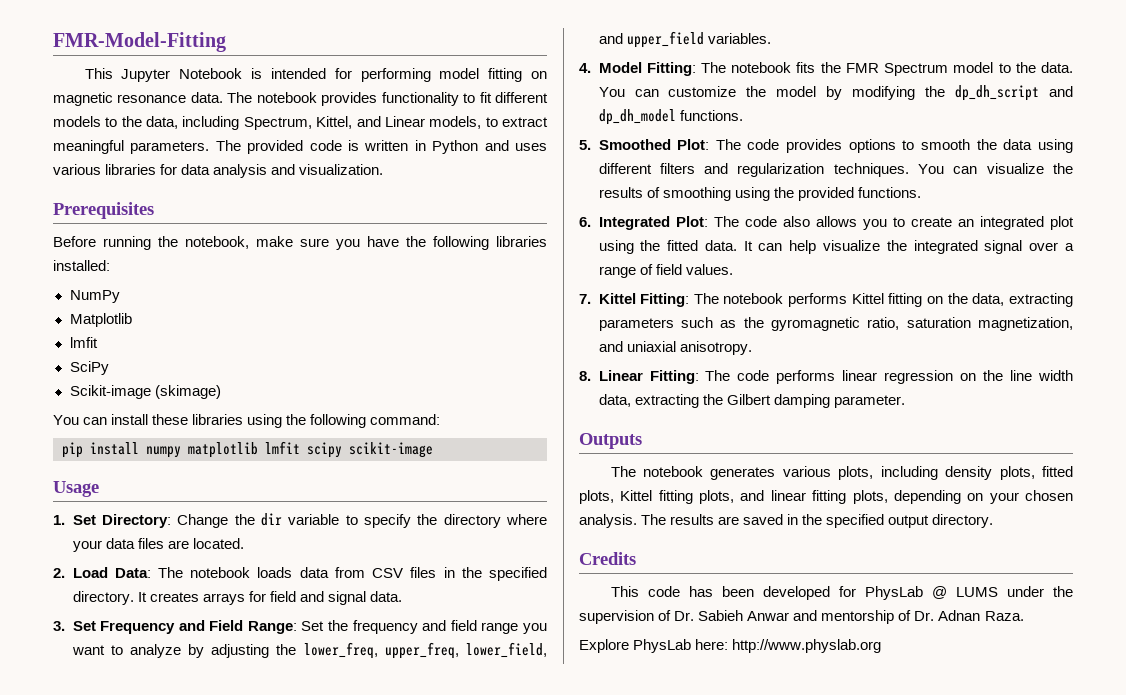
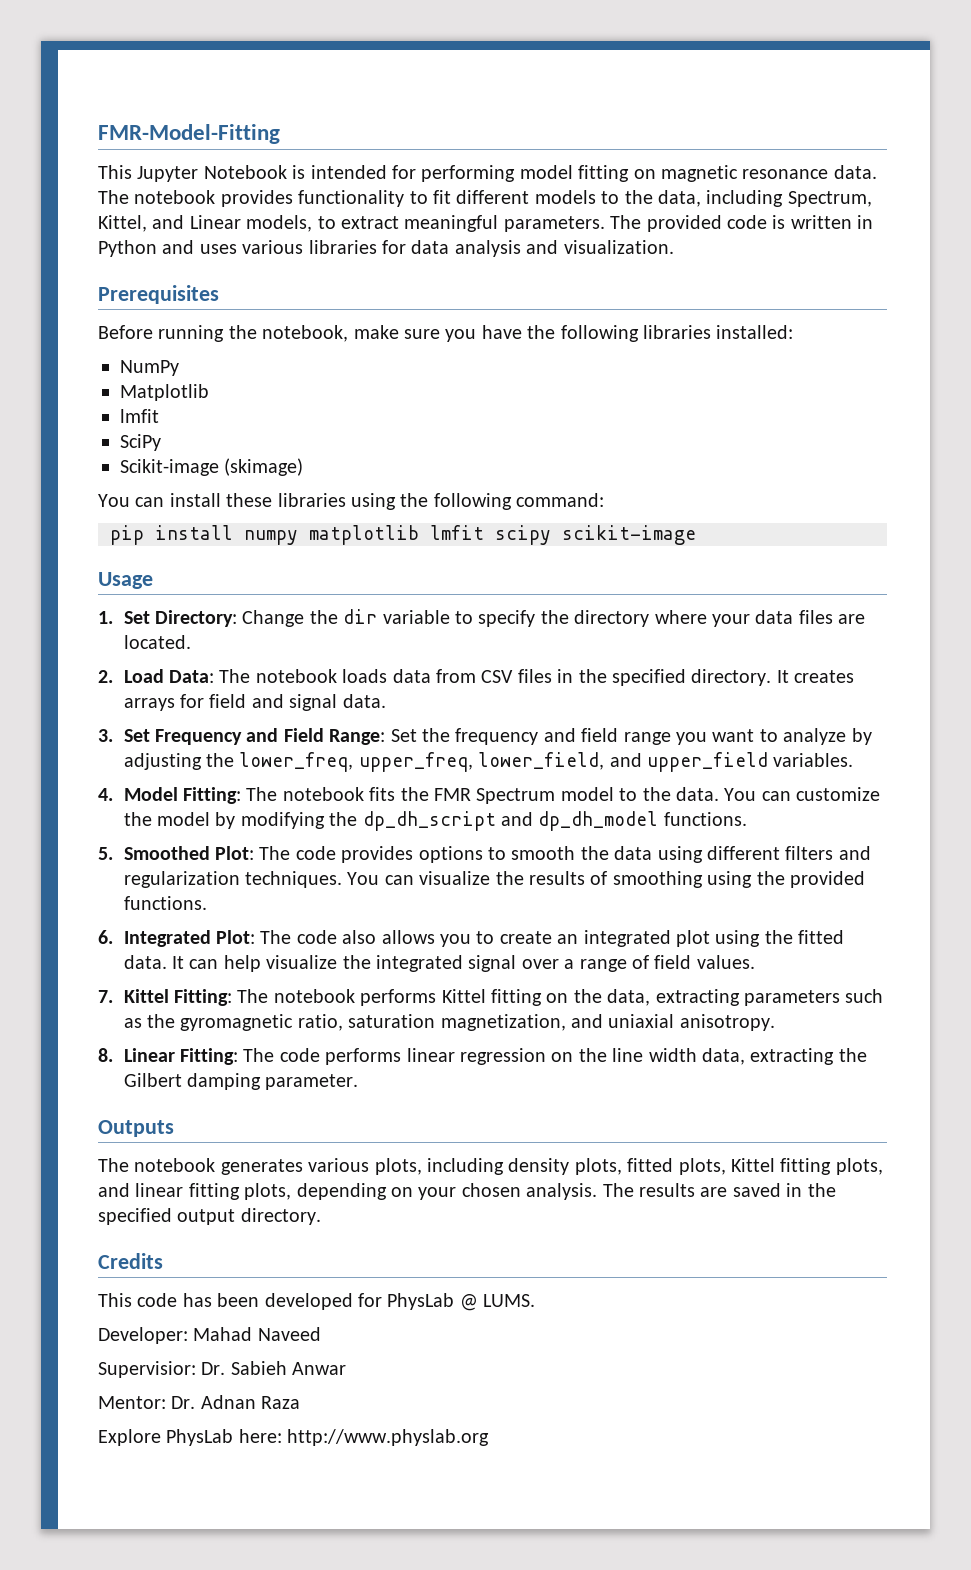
[955,586,1073,597] [579,610,672,624] LUMS under the supervision of -> [483,1294,536,1307] [98,1327,321,1344] [98,1361,196,1378] LUMS. // Developer: Mahad Naveed // Supervisior:
[793,610,912,624] and mentorship of -> [98,1396,166,1409] // Mentor:
[984,611,1024,621] Raza. -> [261,1396,301,1409] Raza

